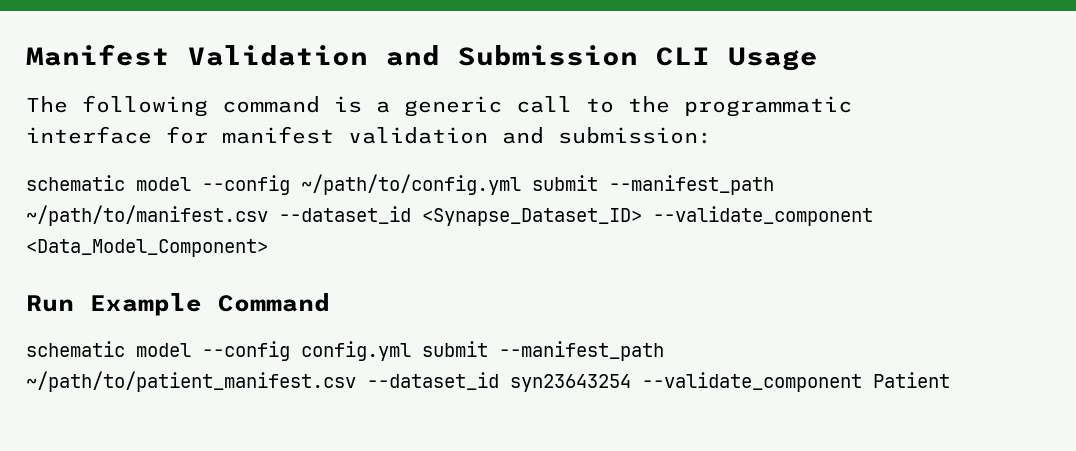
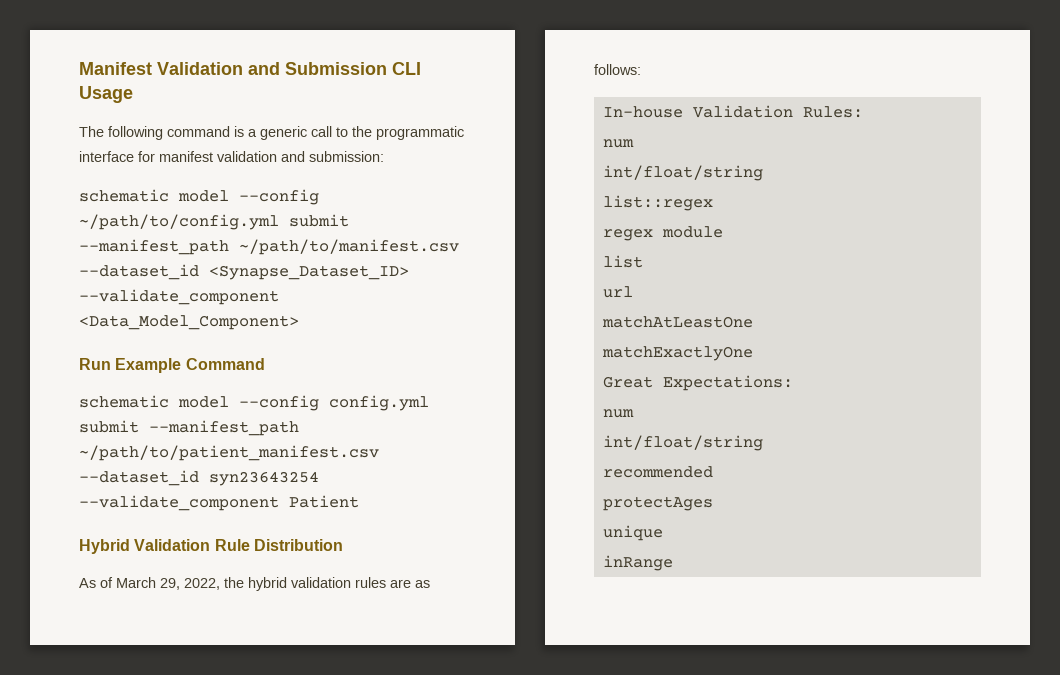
(950, 380) none -> [79,539,343,554] [79,577,430,591] [594,64,641,75] [602,105,863,118] [602,139,634,148] [602,165,763,181] [602,195,713,211] [602,226,723,241] [602,255,643,268] [602,286,633,298] [601,316,753,328] [601,346,753,361] [602,375,793,391] [602,409,634,418] [602,435,763,451] [602,466,713,478] [602,496,713,511] [602,525,663,541] [602,555,673,571] // Hybrid Validation Rule Distribution // As of March 29, 2022, the hybrid validation rules are as follows: // In-house Validation Rules: // num // int/float/string // list::regex // regex module // list // url // matchAtLeastOne // matchExactlyOne // Great Expectations: // num // int/float/string // recommended // protectAges // unique // inRange

